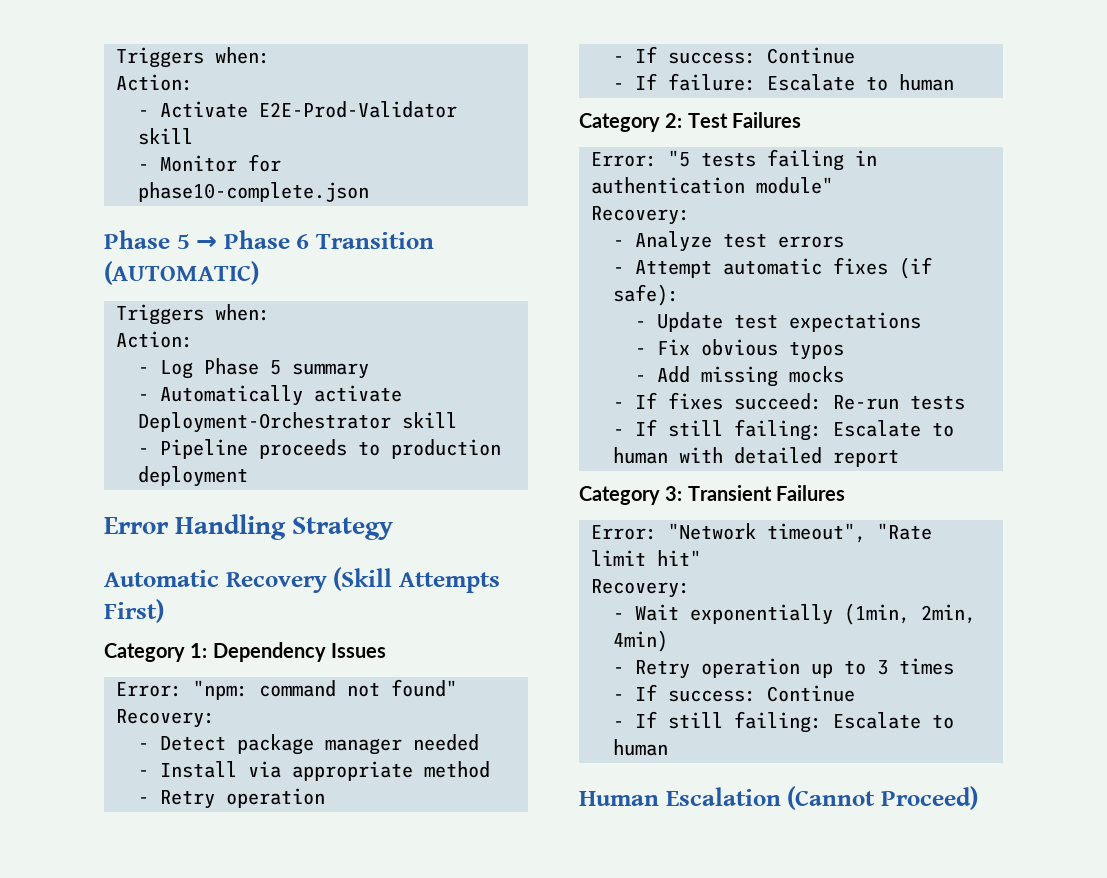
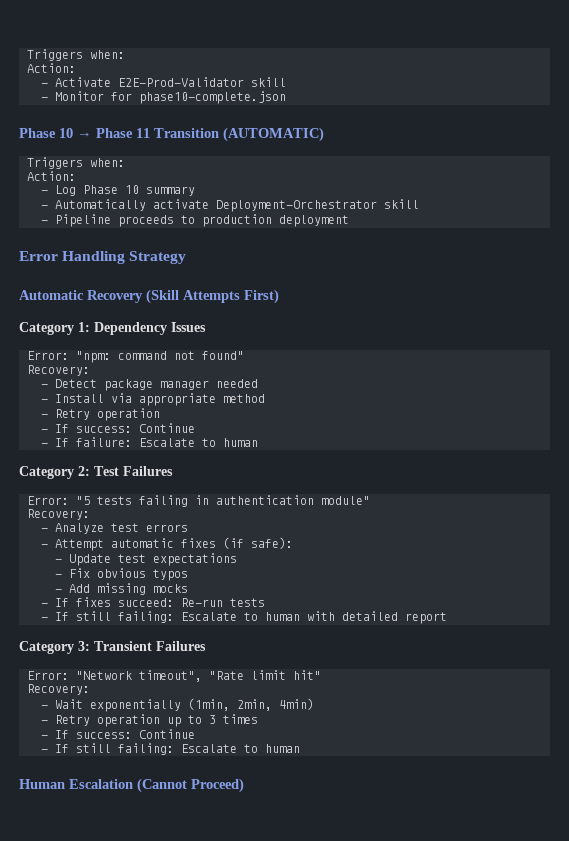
[176,234,190,249] 5 -> [59,128,73,138] 10
[296,234,310,249] 6 -> [136,128,150,138] 11
[269,360,281,375] 5 -> [125,185,140,194] 10

